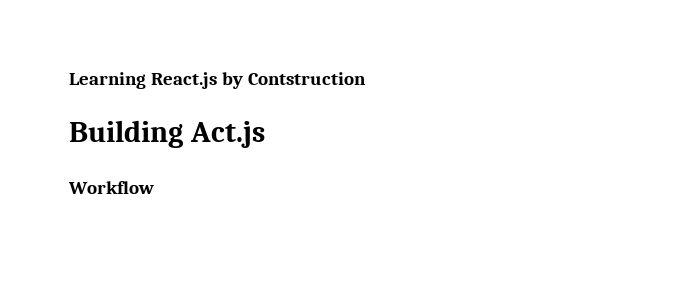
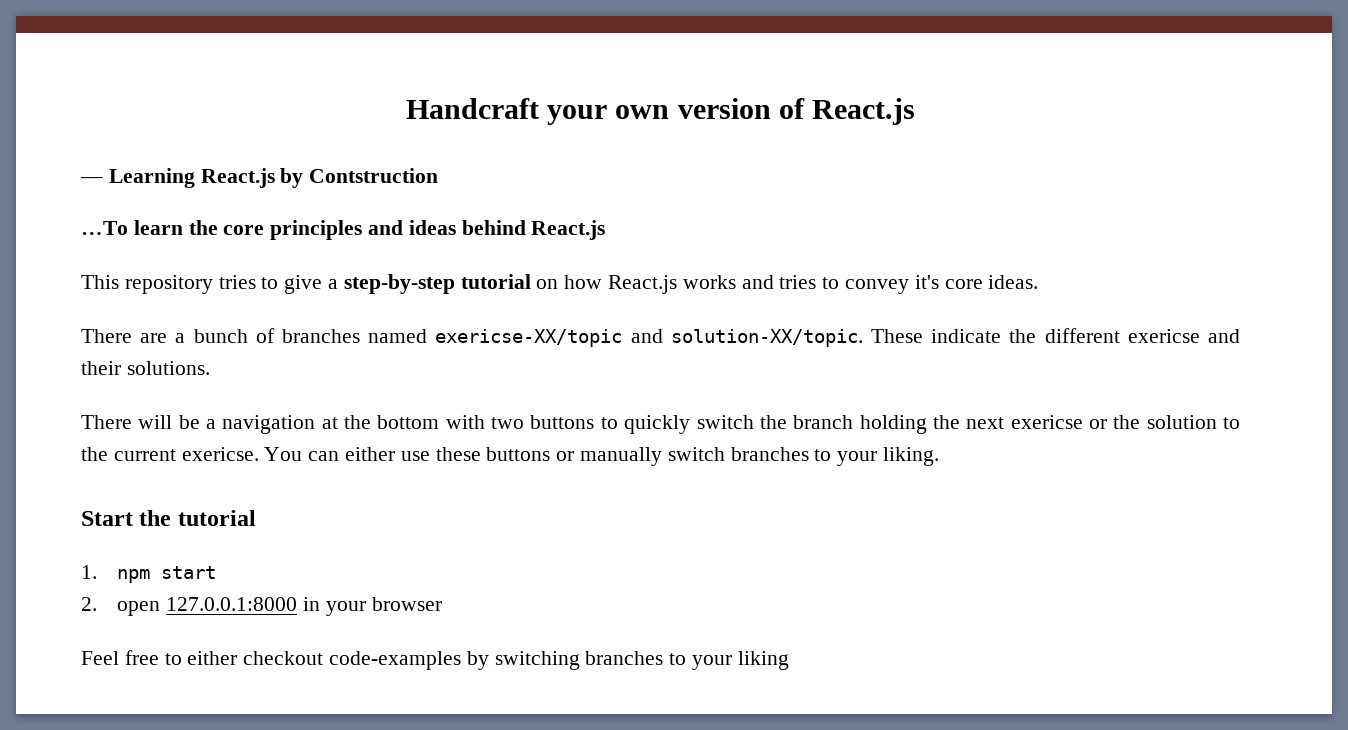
[69,72,367,89] [69,120,265,148] [68,181,154,194] Learning React.js by Contstruction // Building Act.js // Workflow -> [406,98,915,125] [80,168,439,188] [81,220,606,240] [81,274,1039,294] [81,328,1241,347] [81,361,210,375] [81,415,1240,434] [81,447,940,466] [81,510,256,526] [81,565,217,583] [81,597,442,616] [81,650,789,670] Handcraft your own version of React.js // — Learning React.js by Contstruction // …To learn the core principles and ideas behind React.js // This repository tries to give a step-by-step tutorial on how React.js works and tries to convey it's core ideas. // There are a bunch of branches named exericse-XX/topic and solution-XX/topic. These indicate the different exericse and their solutions. // There will be a navigation at the bottom with two buttons to quickly switch the branch holding the next exericse or the solution to the current exericse. You can either use these buttons or manually switch branches to your liking. // Start the tutorial // 1. npm start // 2. open 127.0.0.1:8000 in your browser // Feel free to either checkout code-examples by switching branches to your liking

